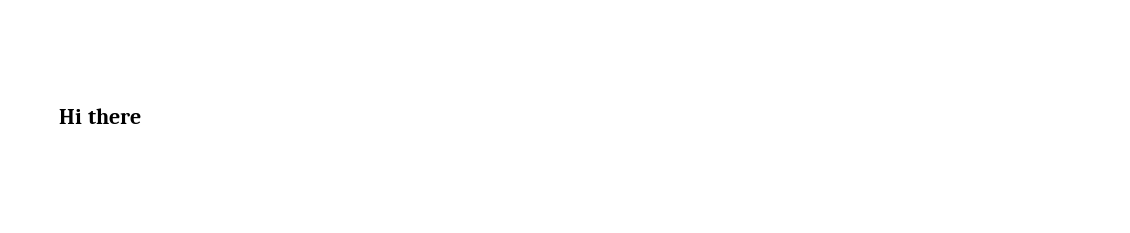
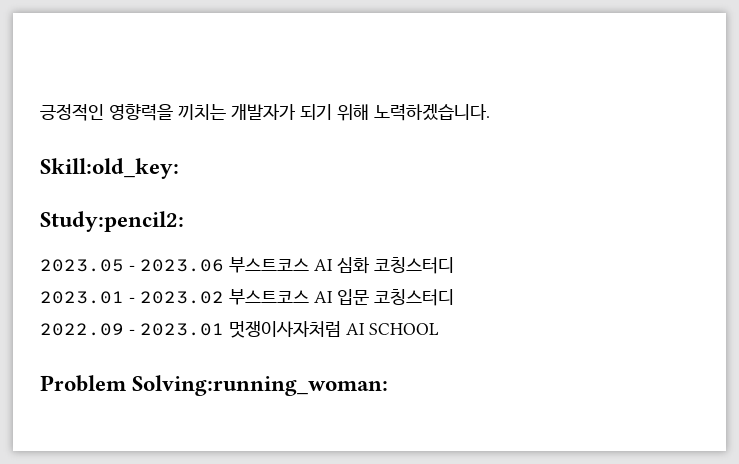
[59,108,141,124] Hi there -> [40,104,490,121] [40,158,179,179] [40,211,184,232] [40,256,454,274] [40,289,454,306] [40,321,439,338] [40,375,389,396] 긍정적인 영향력을 끼치는 개발자가 되기 위해 노력하겠습니다. // Skill:old_key: // Study:pencil2: // 2023.05 - 2023.06 부스트코스 AI 심화 코칭스터디 // 2023.01 - 2023.02 부스트코스 AI 입문 코칭스터디 // 2022.09 - 2023.01 멋쟁이사자처럼 AI SCHOOL // Problem Solving:running_woman:

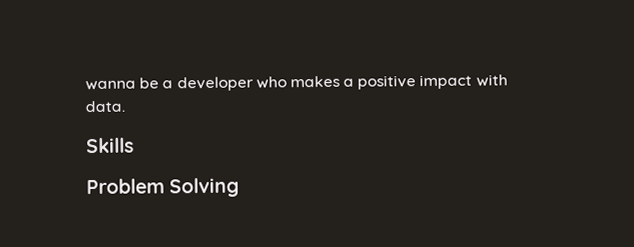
[40,104,490,121] [40,158,179,179] [40,211,184,232] [40,256,454,274] [40,289,454,306] [40,321,439,338] 긍정적인 영향력을 끼치는 개발자가 되기 위해 노력하겠습니다. // Skill:old_key: // Study:pencil2: // 2023.05 - 2023.06 부스트코스 AI 심화 코칭스터디 // 2023.01 - 2023.02 부스트코스 AI 입문 코칭스터디 // 2022.09 - 2023.01 멋쟁이사자처럼 AI SCHOOL -> [85,74,508,92] [85,100,125,113] [86,137,134,154] wanna be a developer who makes a positive impact with data. // Skills
[132,375,389,396] Solving:running_woman: -> [169,177,240,198] Solving

